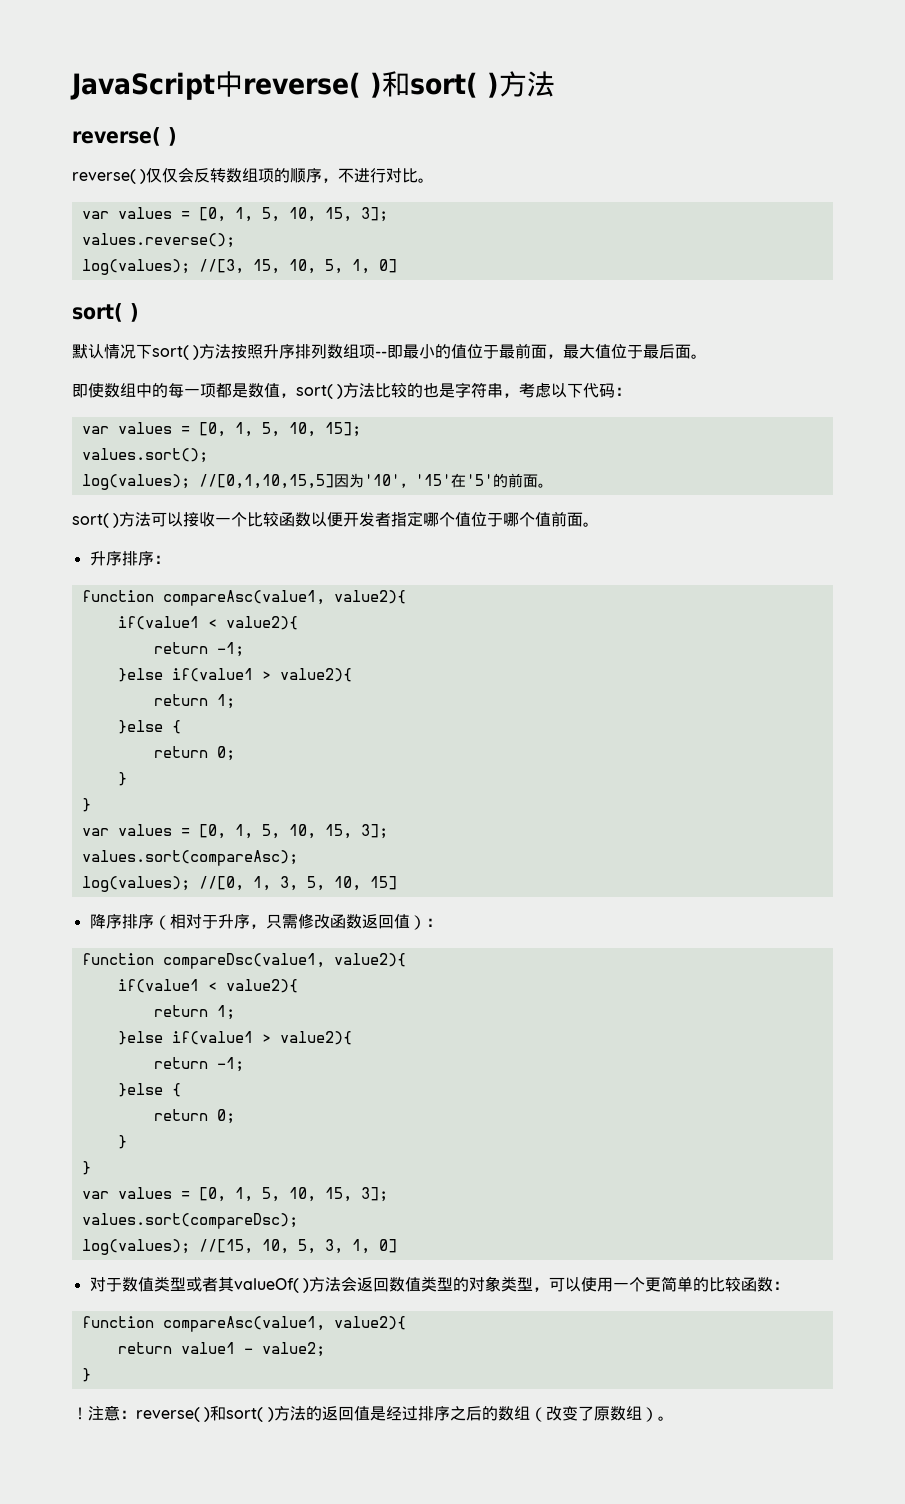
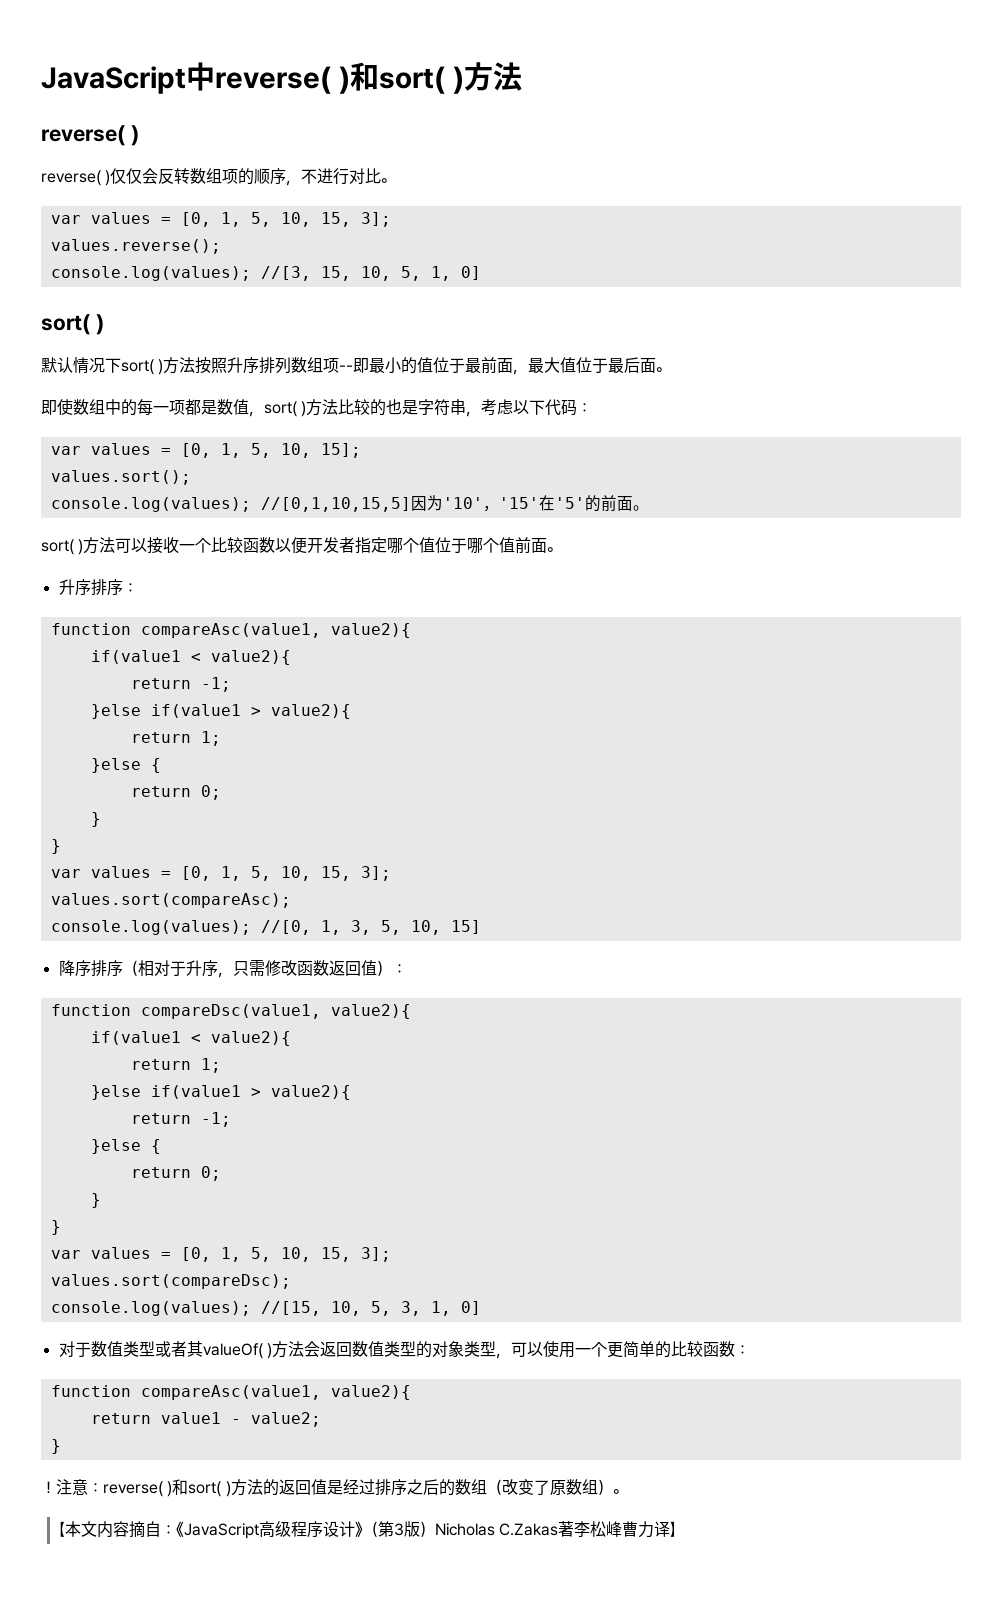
[81,259,190,275] log(values); -> [50,266,251,281] console.log(values);
[81,474,190,490] log(values); -> [50,497,251,512] console.log(values);
[81,876,190,892] log(values); -> [50,920,251,935] console.log(values);
[81,1239,190,1255] log(values); -> [50,1301,251,1316] console.log(values);
(674, 1418) none -> [58,1521,677,1539] // 【本文内容摘自：《JavaScript高级程序设计》（第3版）Nicholas C.Zakas著李松峰曹力译】

